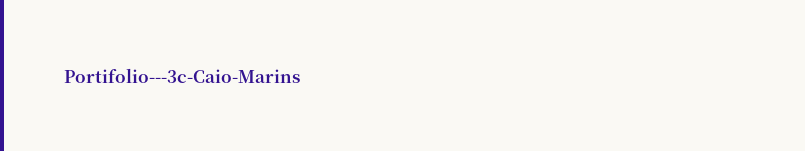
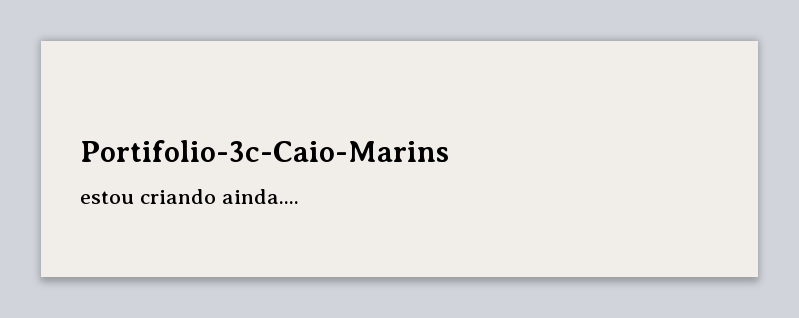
[64,68,300,83] Portifolio---3c-Caio-Marins -> [80,140,449,162] [80,189,299,204] Portifolio-3c-Caio-Marins // estou criando ainda....

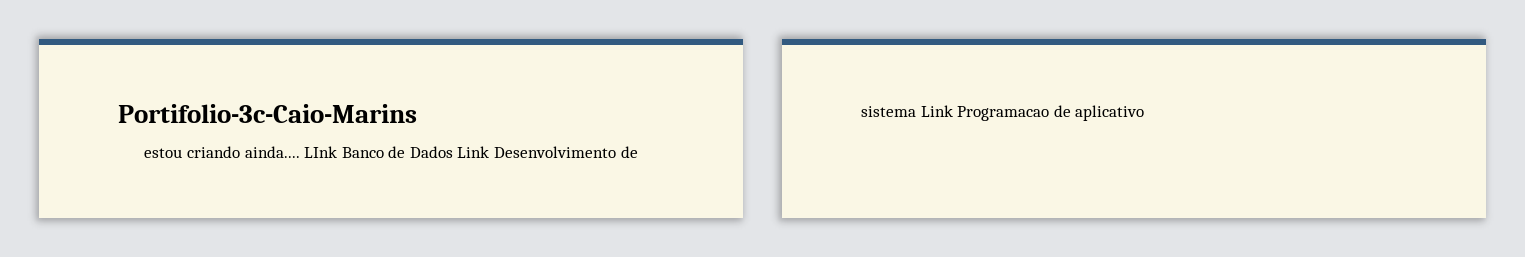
(299, 196) none -> [304,146,638,158] [861,105,1145,121] LInk Banco de Dados Link Desenvolvimento de sistema Link Programacao de aplicativo

